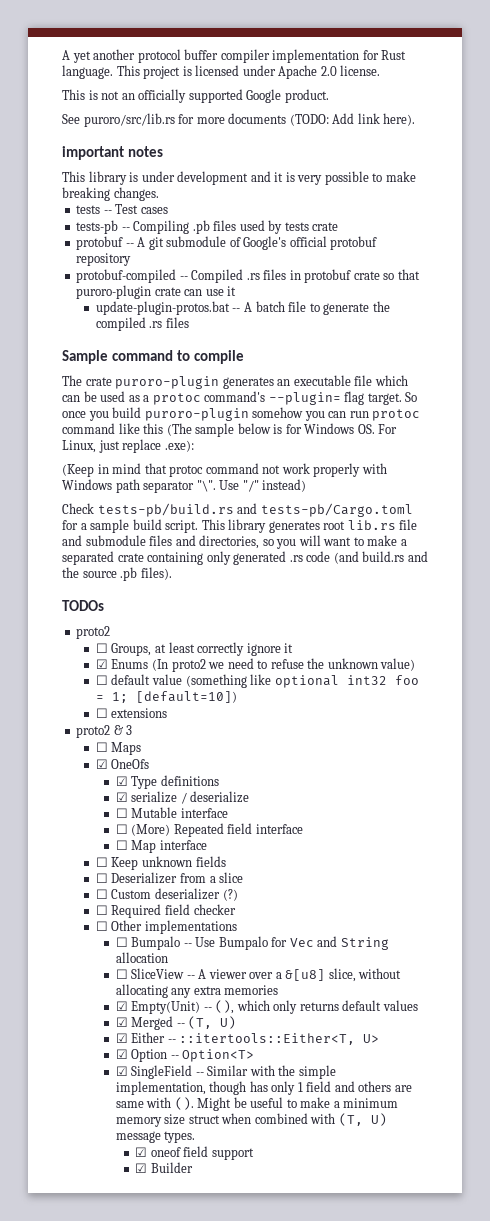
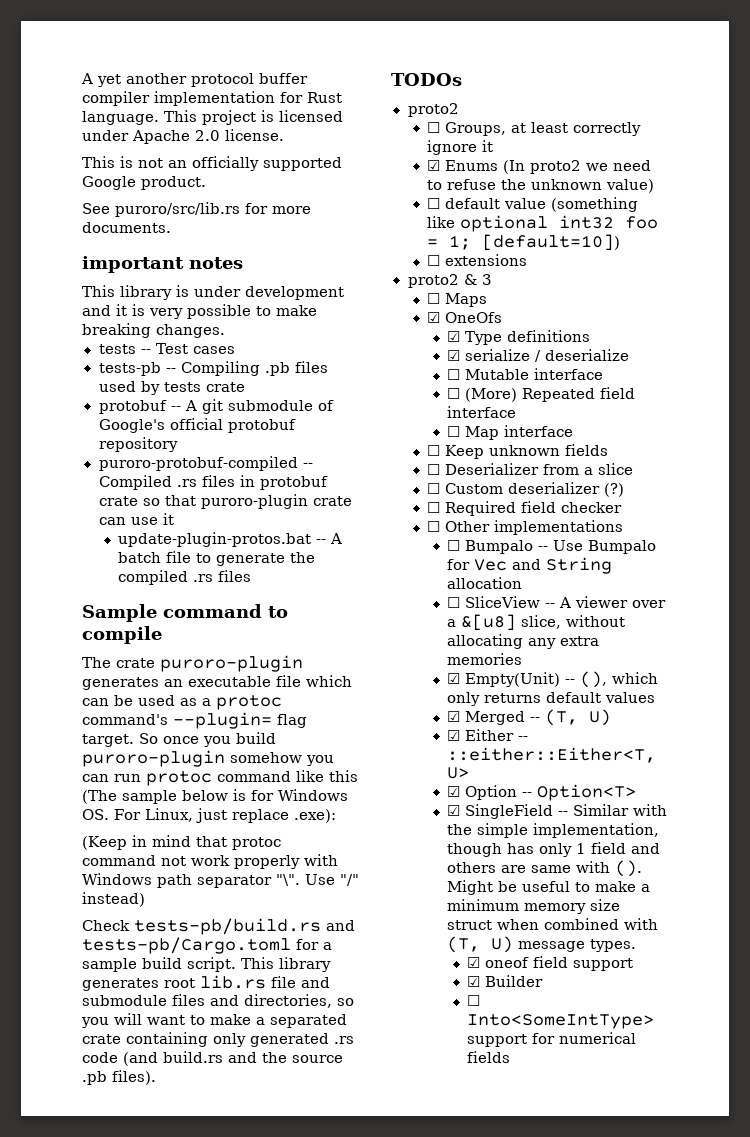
[228,113,416,126] documents (TODO: Add link here). -> [82,222,171,233] documents.
[76,269,177,283] protobuf-compiled -> [98,456,298,471] puroro-protobuf-compiled
[179,1033,356,1045] ::itertools::Either<T, -> [447,747,657,763] ::either::Either<T,
(193, 1167) none -> [467,995,481,1006] [467,1014,655,1029] [467,1032,637,1047] [467,1051,511,1063] // ☐ Into<SomeIntType> support for numerical fields

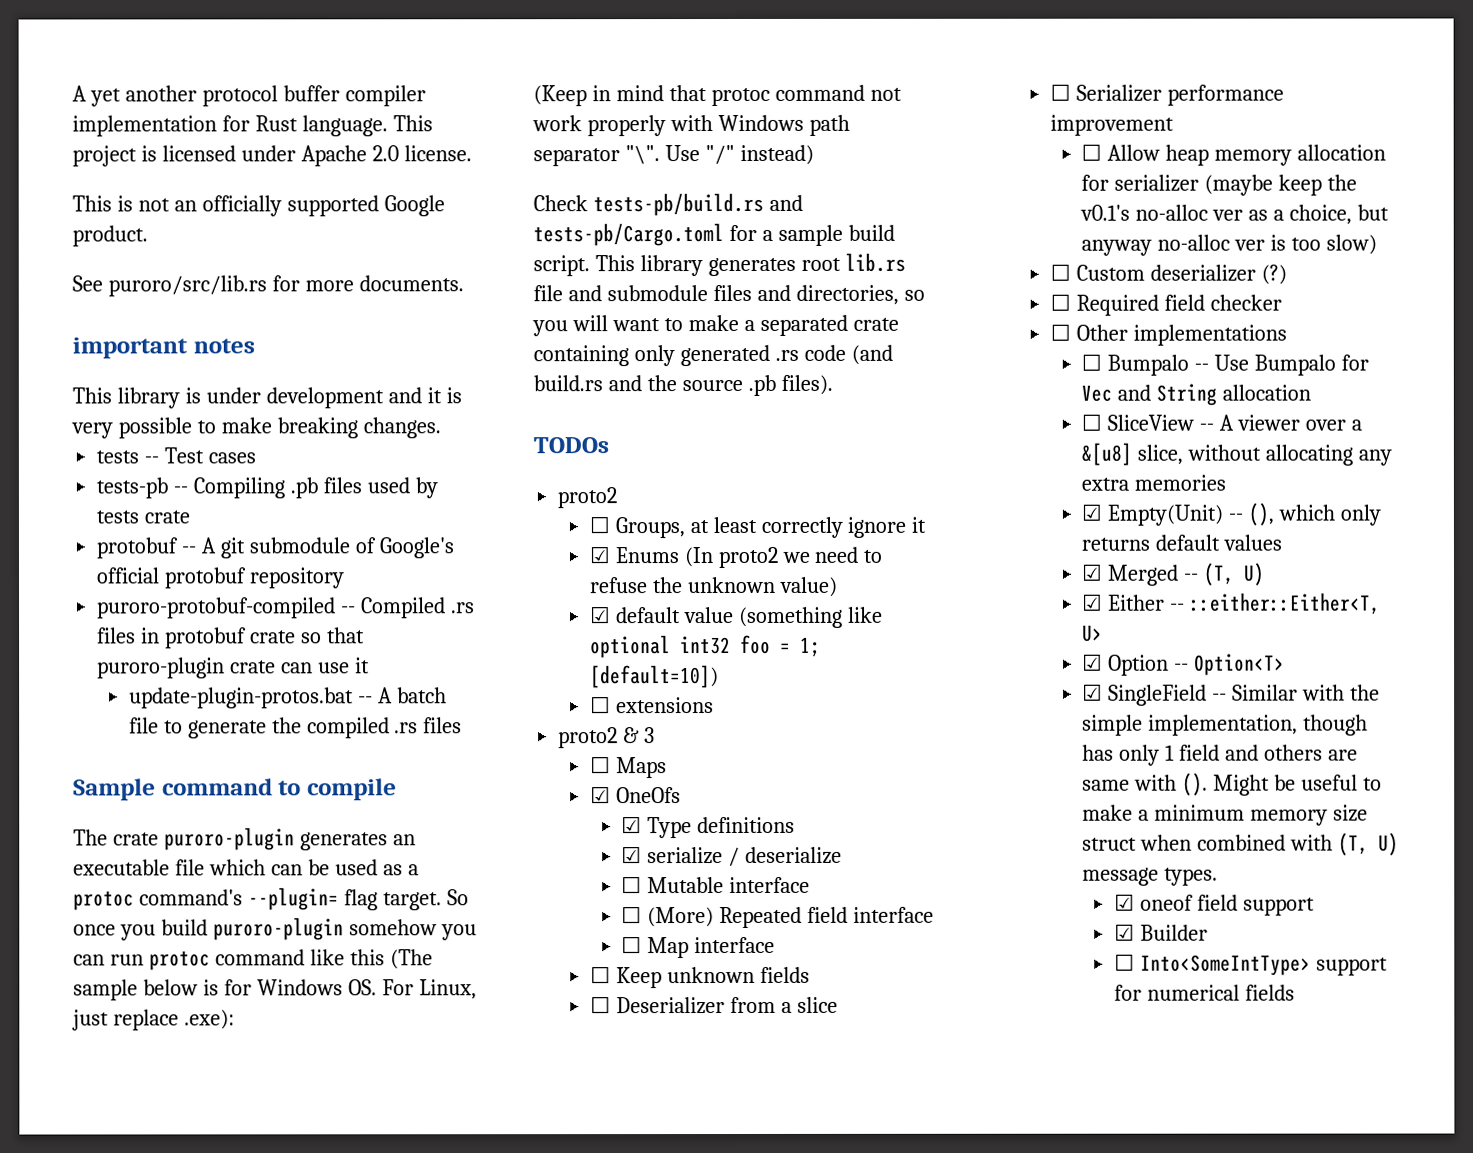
[427,198,441,209] ☐ -> [589,606,611,624] ☑
(634, 469) none -> [1049,83,1284,106] [1049,114,1174,136] [1081,143,1387,166] [1081,174,1358,196] [1080,204,1390,225] [1081,234,1378,256] // ☐ Serializer performance improvement // ☐ Allow heap memory allocation for serializer (maybe keep the v0.1's no-alloc ver as a choice, but anyway no-alloc ver is too slow)

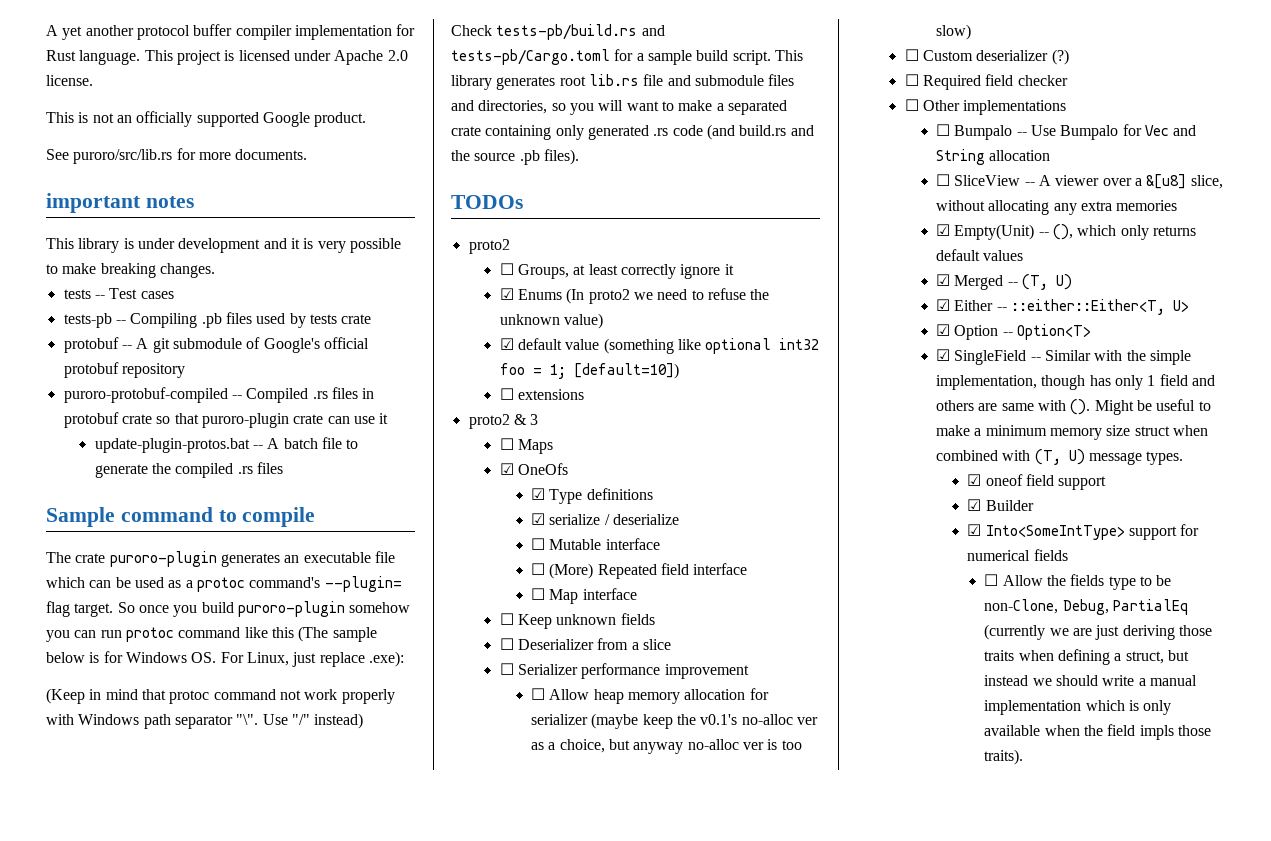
[1113,953,1135,971] ☐ -> [967,524,982,536] ☑
(1295, 992) none -> [984,574,1172,590] [984,599,1188,615] [984,624,1212,640] [984,649,1189,665] [984,675,1197,686] [984,700,1172,715] [984,724,1211,740] [984,749,1024,765] // ☐ Allow the fields type to be non-Clone, Debug, PartialEq (currently we are just deriving those traits when defining a struct, but instead we should write a manual implementation which is only available when the field impls those traits).

